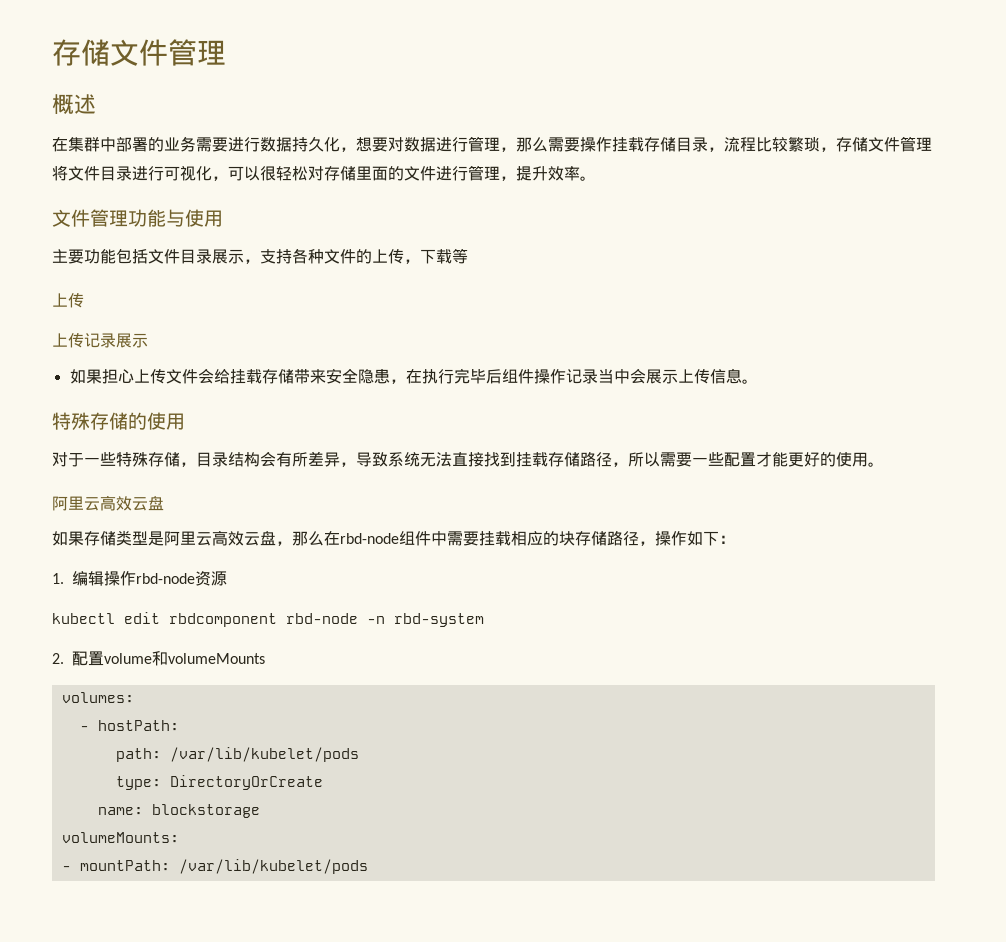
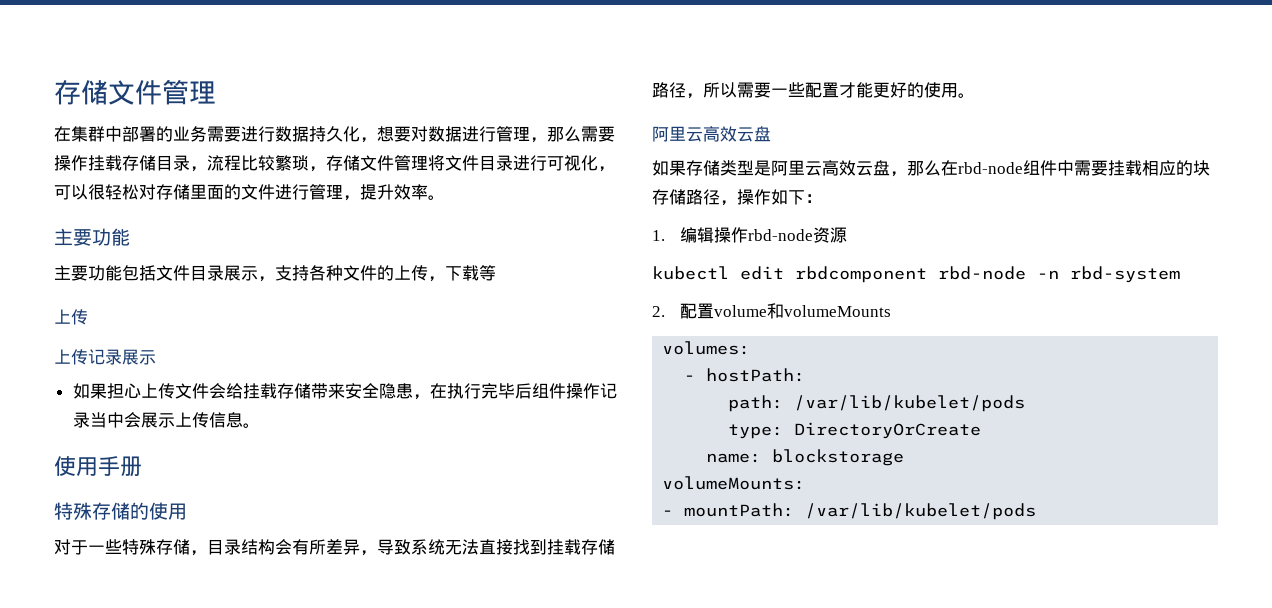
[52,39,226,66] [52,94,96,114] 存储文件管理 // 概述 -> [54,79,216,105] 存储文件管理
[52,209,223,227] 文件管理功能与使用 -> [54,228,130,246] 主要功能
(758, 381) none -> [54,456,142,477] // 使用手册

